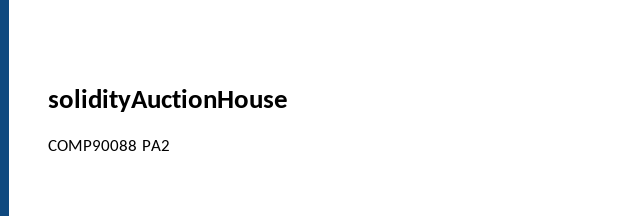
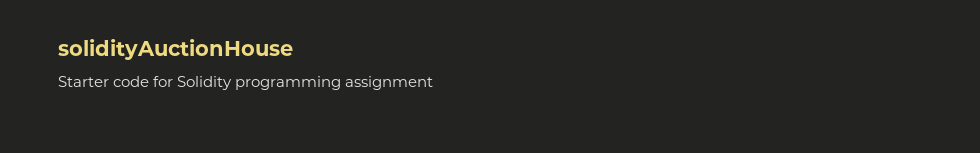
[48,140,170,151] COMP90088 PA2 -> [58,76,434,90] Starter code for Solidity programming assignment

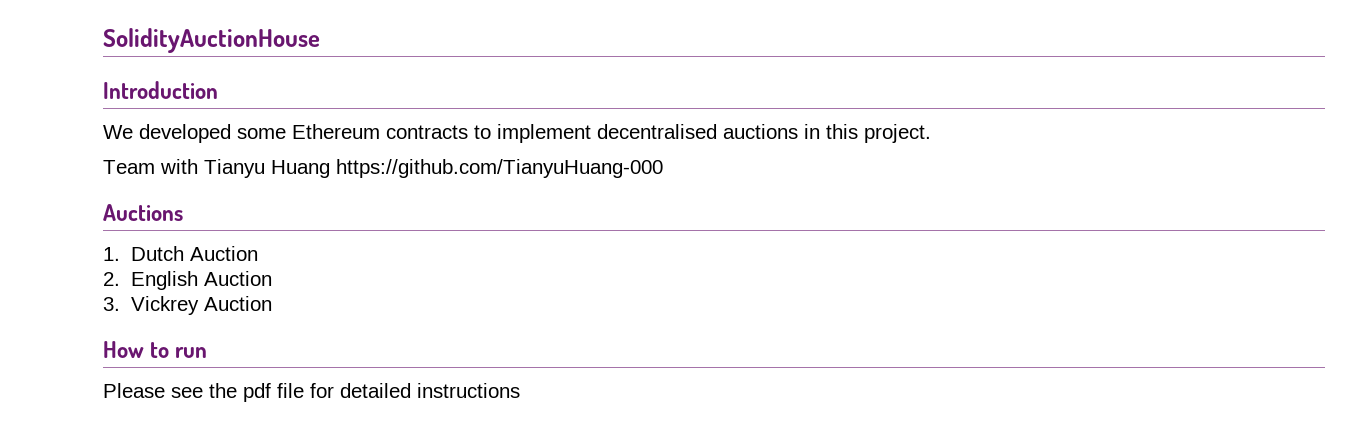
[58,39,293,60] [58,76,434,90] solidityAuctionHouse // Starter code for Solidity programming assignment -> [103,28,320,53] [103,81,218,99] [103,124,931,143] [103,159,663,178] [103,204,183,221] [103,246,258,261] [103,271,272,290] [103,296,272,315] [103,341,208,358] [103,383,520,402] SolidityAuctionHouse // Introduction // We developed some Ethereum contracts to implement decentralised auctions in this project. // Team with Tianyu Huang https://github.com/TianyuHuang-000 // Auctions // 1. Dutch Auction // 2. English Auction // 3. Vickrey Auction // How to run // Please see the pdf file for detailed instructions

